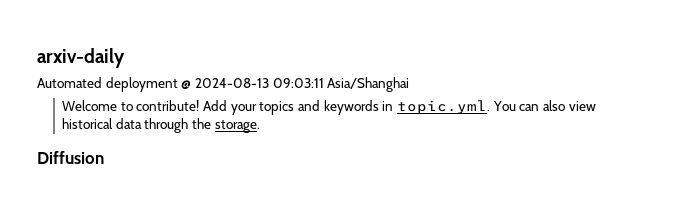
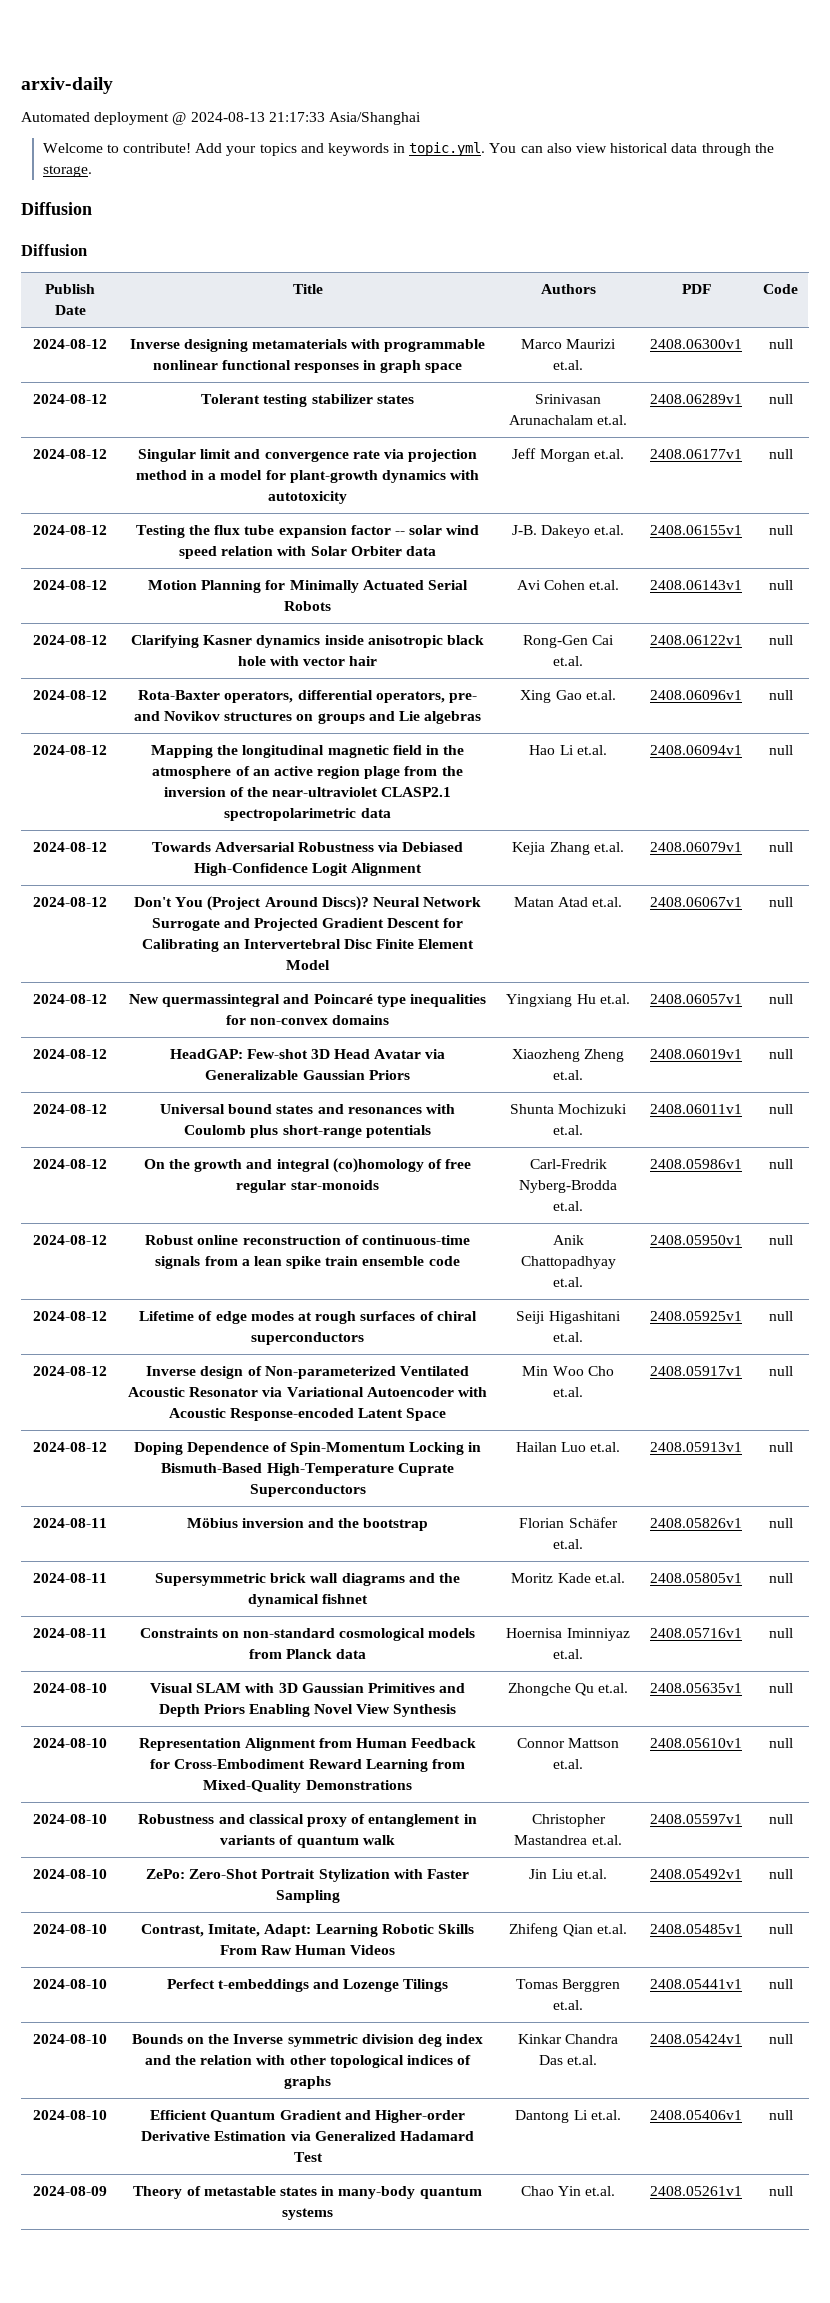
[272,78,324,88] 09:03:11 -> [268,112,325,122] 21:17:33
(104, 157) none -> [21,244,87,256] [45,284,95,294] [54,305,86,315] [292,284,323,294] [540,284,596,294] [681,284,711,294] [763,284,798,294] [33,339,107,349] [129,339,486,352] [152,360,463,373] [520,339,617,349] [553,360,583,370] [650,339,742,349] [768,339,793,349] [33,394,107,404] [201,394,414,407] [535,394,601,404] [508,415,628,425] [650,394,742,404] [768,394,793,404] [33,449,107,459] [137,449,478,462] [135,470,480,483] [268,491,347,504] [512,448,624,462] [650,449,742,459] [768,449,793,459] [33,525,107,535] [135,525,480,538] [179,546,436,559] [511,525,625,538] [650,525,742,535] [768,525,793,535] [33,580,107,590] [148,580,468,593] [284,601,331,611] [516,580,620,590] [650,580,742,590] [768,580,793,590] [33,635,107,645] [131,635,484,648] [237,656,378,666] [522,635,615,648] [553,656,583,666] [650,635,742,645] [768,635,793,645] [33,690,107,700] [138,690,477,703] [133,711,482,724] [520,690,616,703] [650,690,742,700] [768,690,793,700] [33,745,107,755] [150,745,465,758] [152,766,463,779] [163,787,452,797] [224,808,391,821] [529,745,607,755] [650,745,742,755] [768,745,793,755] [33,842,107,852] [151,842,464,852] [193,863,423,876] [512,842,624,855] [650,842,742,852] [768,842,793,852] [33,897,107,907] [133,896,482,911] [151,918,464,931] [141,939,475,952] [286,960,330,970] [513,897,623,907] [650,897,742,907] [768,897,793,907] [33,994,107,1004] [129,994,486,1007] [225,1015,390,1025] [506,994,630,1007] [650,994,742,1004] [768,994,793,1004] [33,1049,107,1059] [169,1049,446,1059] [205,1070,410,1080] [511,1049,625,1062] [553,1070,583,1080] [650,1049,742,1059] [768,1049,793,1059] [33,1104,107,1114] [160,1104,455,1114] [184,1125,431,1138] [509,1104,628,1114] [553,1125,583,1135] [650,1104,742,1114] [768,1104,793,1114] [33,1159,107,1169] [143,1158,472,1173] [236,1180,379,1193] [529,1159,607,1169] [519,1180,617,1193] [553,1201,583,1211] [650,1159,742,1169] [768,1159,793,1169] [33,1235,107,1245] [145,1235,470,1245] [155,1256,460,1269] [552,1235,584,1245] [520,1256,616,1269] [553,1277,583,1287] [650,1235,742,1245] [768,1235,793,1245] [33,1311,107,1321] [139,1311,477,1324] [251,1332,364,1345] [516,1311,621,1324] [553,1332,583,1342] [650,1311,742,1321] [768,1311,793,1321] [33,1366,107,1376] [146,1366,469,1379] [128,1387,487,1397] [168,1408,447,1421] [522,1366,614,1376] [553,1387,583,1397] [650,1366,742,1376] [768,1366,793,1376] [33,1442,107,1452] [133,1442,482,1455] [161,1463,454,1476] [249,1484,366,1497] [515,1442,621,1452] [650,1442,742,1452] [768,1442,793,1452] [33,1518,107,1528] [186,1518,429,1531] [519,1517,618,1528] [553,1539,583,1549] [650,1518,742,1528] [768,1518,793,1528] [33,1573,107,1583] [155,1573,460,1586] [247,1594,369,1607] [511,1573,625,1583] [650,1573,742,1583] [768,1573,793,1583] [33,1628,107,1638] [139,1628,476,1641] [248,1649,367,1659] [506,1628,630,1641] [553,1649,583,1659] [650,1628,742,1638] [768,1628,793,1638] [33,1683,107,1693] [149,1683,466,1693] [158,1704,457,1717] [507,1683,629,1696] [650,1683,742,1693] [768,1683,793,1693] [33,1738,107,1748] [138,1738,477,1751] [150,1759,465,1772] [203,1780,412,1793] [516,1738,620,1748] [553,1759,583,1769] [650,1738,742,1748] [768,1738,793,1748] [33,1814,107,1824] [138,1814,477,1827] [220,1835,395,1848] [531,1814,606,1827] [514,1835,622,1845] [650,1814,742,1824] [768,1814,793,1824] [33,1869,107,1879] [146,1869,469,1882] [275,1890,340,1903] [529,1869,607,1879] [650,1869,742,1879] [768,1869,793,1879] [33,1924,107,1934] [141,1924,474,1937] [219,1945,396,1955] [509,1923,627,1937] [650,1924,742,1934] [768,1924,793,1934] [33,1979,107,1989] [166,1979,449,1992] [515,1979,621,1992] [553,2000,583,2010] [650,1979,742,1989] [768,1979,793,1989] [33,2034,107,2044] [131,2034,484,2047] [144,2055,472,2068] [284,2076,331,2089] [517,2034,619,2044] [538,2055,598,2065] [650,2034,742,2044] [768,2034,793,2044] [33,2110,107,2120] [150,2110,465,2123] [141,2131,474,2141] [293,2152,323,2162] [515,2110,621,2123] [650,2110,742,2120] [768,2110,793,2120] [33,2186,107,2196] [133,2186,482,2199] [282,2208,333,2220] [520,2186,616,2196] [650,2186,742,2196] [768,2186,793,2196] // Diffusion // Publish Date | Title | Authors | PDF | Code // 2024-08-12 | Inverse designing metamaterials with programmable nonlinear functional responses in graph space | Marco Maurizi et.al. | 2408.06300v1 | null // 2024-08-12 | Tolerant testing stabilizer states | Srinivasan Arunachalam et.al. | 2408.06289v1 | null // 2024-08-12 | Singular limit and convergence rate via projection method in a model for plant-growth dynamics with autotoxicity | Jeff Morgan et.al. | 2408.06177v1 | null // 2024-08-12 | Testing the flux tube expansion factor -- solar wind speed relation with Solar Orbiter data | J-B. Dakeyo et.al. | 2408.06155v1 | null // 2024-08-12 | Motion Planning for Minimally Actuated Serial Robots | Avi Cohen et.al. | 2408.06143v1 | null // 2024-08-12 | Clarifying Kasner dynamics inside anisotropic black hole with vector hair | Rong-Gen Cai et.al. | 2408.06122v1 | null // 2024-08-12 | Rota-Baxter operators, differential operators, pre- and Novikov structures on groups and Lie algebras | Xing Gao et.al. | 2408.06096v1 | null // 2024-08-12 | Mapping the longitudinal magnetic field in the atmosphere of an active region plage from the inversion of the near-ultraviolet CLASP2.1 spectropolarimetric data | Hao Li et.al. | 2408.06094v1 | null // 2024-08-12 | Towards Adversarial Robustness via Debiased High-Confidence Logit Alignment | Kejia Zhang et.al. | 2408.06079v1 | null // 2024-08-12 | Don't You (Project Around Discs)? Neural Network Surrogate and Projected Gradient Descent for Calibrating an Intervertebral Disc Finite Element Model | Matan Atad et.al. | 2408.06067v1 | null // 2024-08-12 | New quermassintegral and Poincaré type inequalities for non-convex domains | Yingxiang Hu et.al. | 2408.06057v1 | null // 2024-08-12 | HeadGAP: Few-shot 3D Head Avatar via Generalizable Gaussian Priors | Xiaozheng Zheng et.al. | 2408.06019v1 | null // 2024-08-12 | Universal bound states and resonances with Coulomb plus short-range potentials | Shunta Mochizuki et.al. | 2408.06011v1 | null // 2024-08-12 | On the growth and integral (co)homology of free regular star-monoids | Carl-Fredrik Nyberg-Brodda et.al. | 2408.05986v1 | null // 2024-08-12 | Robust online reconstruction of continuous-time signals from a lean spike train ensemble code | Anik Chattopadhyay et.al. | 2408.05950v1 | null // 2024-08-12 | Lifetime of edge modes at rough surfaces of chiral superconductors | Seiji Higashitani et.al. | 2408.05925v1 | null // 2024-08-12 | Inverse design of Non-parameterized Ventilated Acoustic Resonator via Variational Autoencoder with Acoustic Response-encoded Latent Space | Min Woo Cho et.al. | 2408.05917v1 | null // 2024-08-12 | Doping Dependence of Spin-Momentum Locking in Bismuth-Based High-Temperature Cuprate Superconductors | Hailan Luo et.al. | 2408.05913v1 | null // 2024-08-11 | Möbius inversion and the bootstrap | Florian Schäfer et.al. | 2408.05826v1 | null // 2024-08-11 | Supersymmetric brick wall diagrams and the dynamical fishnet | Moritz Kade et.al. | 2408.05805v1 | null // 2024-08-11 | Constraints on non-standard cosmological models from Planck data | Hoernisa Iminniyaz et.al. | 2408.05716v1 | null // 2024-08-10 | Visual SLAM with 3D Gaussian Primitives and Depth Priors Enabling Novel View Synthesis | Zhongche Qu et.al. | 2408.05635v1 | null // 2024-08-10 | Representation Alignment from Human Feedback for Cross-Embodiment Reward Learning from Mixed-Quality Demonstrations | Connor Mattson et.al. | 2408.05610v1 | null // 2024-08-10 | Robustness and classical proxy of entanglement in variants of quantum walk | Christopher Mastandrea et.al. | 2408.05597v1 | null // 2024-08-10 | ZePo: Zero-Shot Portrait Stylization with Faster Sampling | Jin Liu et.al. | 2408.05492v1 | null // 2024-08-10 | Contrast, Imitate, Adapt: Learning Robotic Skills From Raw Human Videos | Zhifeng Qian et.al. | 2408.05485v1 | null // 2024-08-10 | Perfect t-embeddings and Lozenge Tilings | Tomas Berggren et.al. | 2408.05441v1 | null // 2024-08-10 | Bounds on the Inverse symmetric division deg index and the relation with other topological indices of graphs | Kinkar Chandra Das et.al. | 2408.05424v1 | null // 2024-08-10 | Efficient Quantum Gradient and Higher-order Derivative Estimation via Generalized Hadamard Test | Dantong Li et.al. | 2408.05406v1 | null // 2024-08-09 | Theory of metastable states in many-body quantum systems | Chao Yin et.al. | 2408.05261v1 | null

